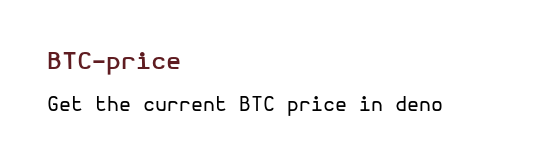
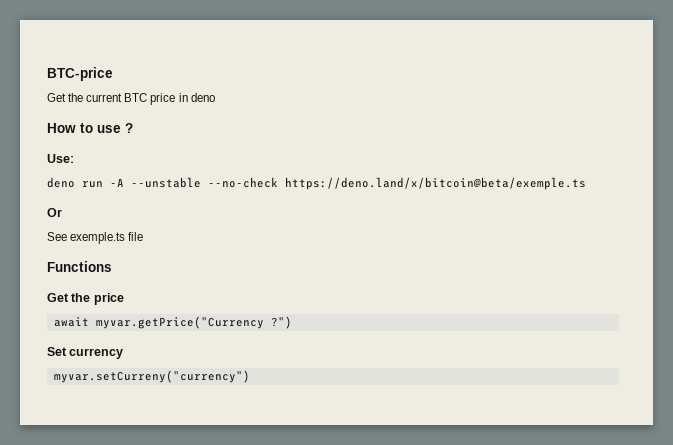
(443, 103) none -> [47,123,133,133] [47,154,74,163] [47,177,586,190] [47,208,62,217] [47,232,144,244] [47,261,112,272] [47,293,124,305] [53,316,292,329] [47,347,124,359] [53,370,250,383] // How to use ? // Use: // deno run -A --unstable --no-check https://deno.land/x/bitcoin@beta/exemple.ts // Or // See exemple.ts file // Functions // Get the price // await myvar.getPrice("Currency ?") // Set currency // myvar.setCurreny("currency")

